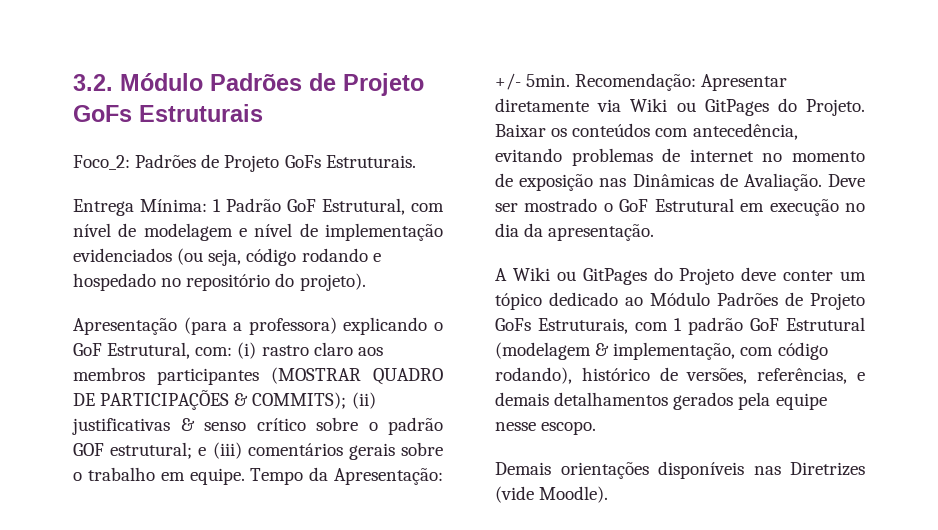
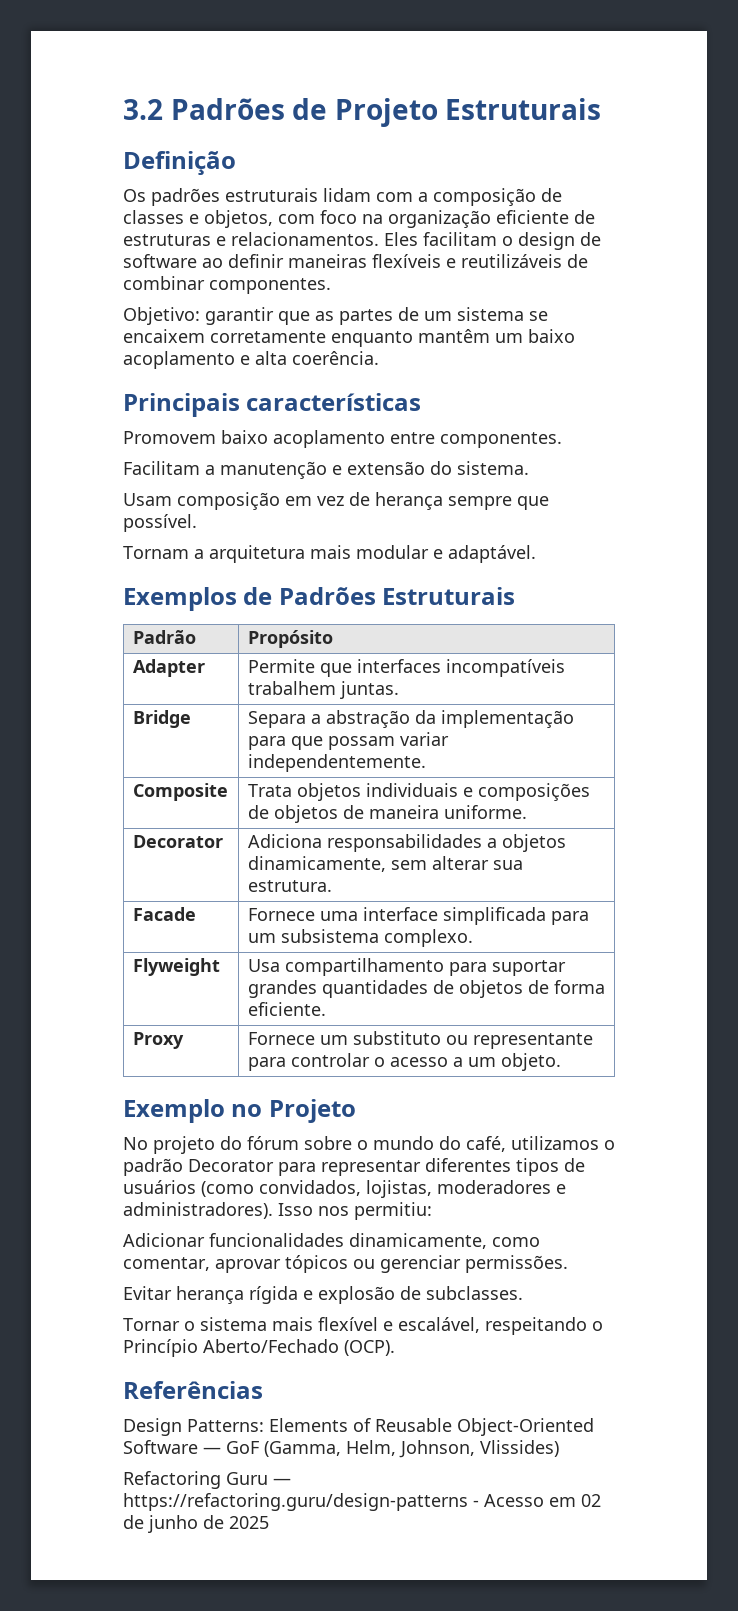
[73,73,424,96] [73,104,263,122] [73,154,416,172] [73,198,444,216] [73,223,444,241] [73,248,381,266] [73,273,366,291] [73,317,444,335] [73,342,383,359] [73,367,443,385] [73,390,376,410] [72,417,443,435] [73,442,444,460] [73,467,444,485] [495,73,788,91] [495,98,865,116] [495,123,798,140] [495,148,865,166] [495,173,865,191] [495,198,865,216] [495,223,655,241] [495,267,866,285] [495,292,865,310] [495,317,865,335] [495,342,828,360] [495,367,865,384] [495,392,827,410] [495,421,597,435] [495,461,865,479] [495,486,609,503] 3.2. Módulo Padrões de Projeto GoFs Estruturais // Foco_2: Padrões de Projeto GoFs Estruturais. // Entrega Mínima: 1 Padrão GoF Estrutural, com nível de modelagem e nível de implementação evidenciados (ou seja, código rodando e hospedado no repositório do projeto). // Apresentação (para a professora) explicando o GoF Estrutural, com: (i) rastro claro aos membros participantes (MOSTRAR QUADRO DE PARTICIPAÇÕES & COMMITS); (ii) justificativas & senso crítico sobre o padrão GOF estrutural; e (iii) comentários gerais sobre o trabalho em equipe. Tempo da Apresentação: +/- 5min. Recomendação: Apresentar diretamente via Wiki ou GitPages do Projeto. Baixar os conteúdos com antecedência, evitando problemas de internet no momento de exposição nas Dinâmicas de Avaliação. Deve ser mostrado o GoF Estrutural em execução no dia da apresentação. // A Wiki ou GitPages do Projeto deve conter um tópico dedicado ao Módulo Padrões de Projeto GoFs Estruturais, com 1 padrão GoF Estrutural (modelagem & implementação, com código rodando), histórico de versões, referências, e demais detalhamentos gerados pela equipe nesse escopo. // Demais orientações disponíveis nas Diretrizes (vide Moodle). -> [123,98,602,127] [123,151,236,175] [123,188,562,206] [123,210,595,228] [123,232,601,250] [123,254,588,268] [123,276,331,294] [123,307,548,325] [123,329,575,347] [123,351,379,369] [123,393,422,417] [123,430,562,448] [123,461,529,479] [123,492,549,510] [123,514,197,532] [123,545,536,563] [123,587,516,611] [132,630,196,644] [247,630,333,648] [132,659,205,677] [247,659,565,677] [247,681,399,699] [132,710,191,728] [247,710,574,728] [247,732,449,750] [247,754,426,772] [132,783,228,801] [247,783,590,801] [247,805,527,823] [132,835,223,848] [247,834,566,852] [247,856,523,872] [247,880,332,892] [132,907,196,921] [247,907,589,925] [247,929,473,947] [132,958,220,976] [247,958,566,976] [247,980,605,998] [247,1002,326,1016] [132,1032,184,1049] [247,1031,593,1049] [247,1053,561,1071] [123,1099,356,1123] [123,1136,615,1154] [123,1158,585,1176] [123,1180,566,1198] [123,1202,432,1220] [123,1233,540,1249] [123,1255,568,1273] [123,1286,523,1304] [123,1317,603,1335] [123,1339,395,1357] [123,1381,263,1399] [123,1418,594,1436] [123,1440,559,1458] [123,1471,291,1489] [123,1493,601,1511] [123,1515,269,1533] 3.2 Padrões de Projeto Estruturais // Definição // Os padrões estruturais lidam com a composição de classes e objetos, com foco na organização eficiente de estruturas e relacionamentos. Eles facilitam o design de software ao definir maneiras flexíveis e reutilizáveis de combinar componentes. // Objetivo: garantir que as partes de um sistema se encaixem corretamente enquanto mantêm um baixo acoplamento e alta coerência. // Principais características // Promovem baixo acoplamento entre componentes. // Facilitam a manutenção e extensão do sistema. // Usam composição em vez de herança sempre que possível. // Tornam a arquitetura mais modular e adaptável. // Exemplos de Padrões Estruturais // Padrão | Propósito // Adapter | Permite que interfaces incompatíveis trabalhem juntas. // Bridge | Separa a abstração da implementação para que possam variar independentemente. // Composite | Trata objetos individuais e composições de objetos de maneira uniforme. // Decorator | Adiciona responsabilidades a objetos dinamicamente, sem alterar sua estrutura. // Facade | Fornece uma interface simplificada para um subsistema complexo. // Flyweight | Usa compartilhamento para suportar grandes quantidades de objetos de forma eficiente. // Proxy | Fornece um substituto ou representante para controlar o acesso a um objeto. // Exemplo no Projeto // No projeto do fórum sobre o mundo do café, utilizamos o padrão Decorator para representar diferentes tipos de usuários (como convidados, lojistas, moderadores e administradores). Isso nos permitiu: // Adicionar funcionalidades dinamicamente, como comentar, aprovar tópicos ou gerenciar permissões. // Evitar herança rígida e explosão de subclasses. // Tornar o sistema mais flexível e escalável, respeitando o Princípio Aberto/Fechado (OCP). // Referências // Design Patterns: Elements of Reusable Object-Oriented Software — GoF (Gamma, Helm, Johnson, Vlissides) // Refactoring Guru — https://refactoring.guru/design-patterns - Acesso em 02 de junho de 2025

